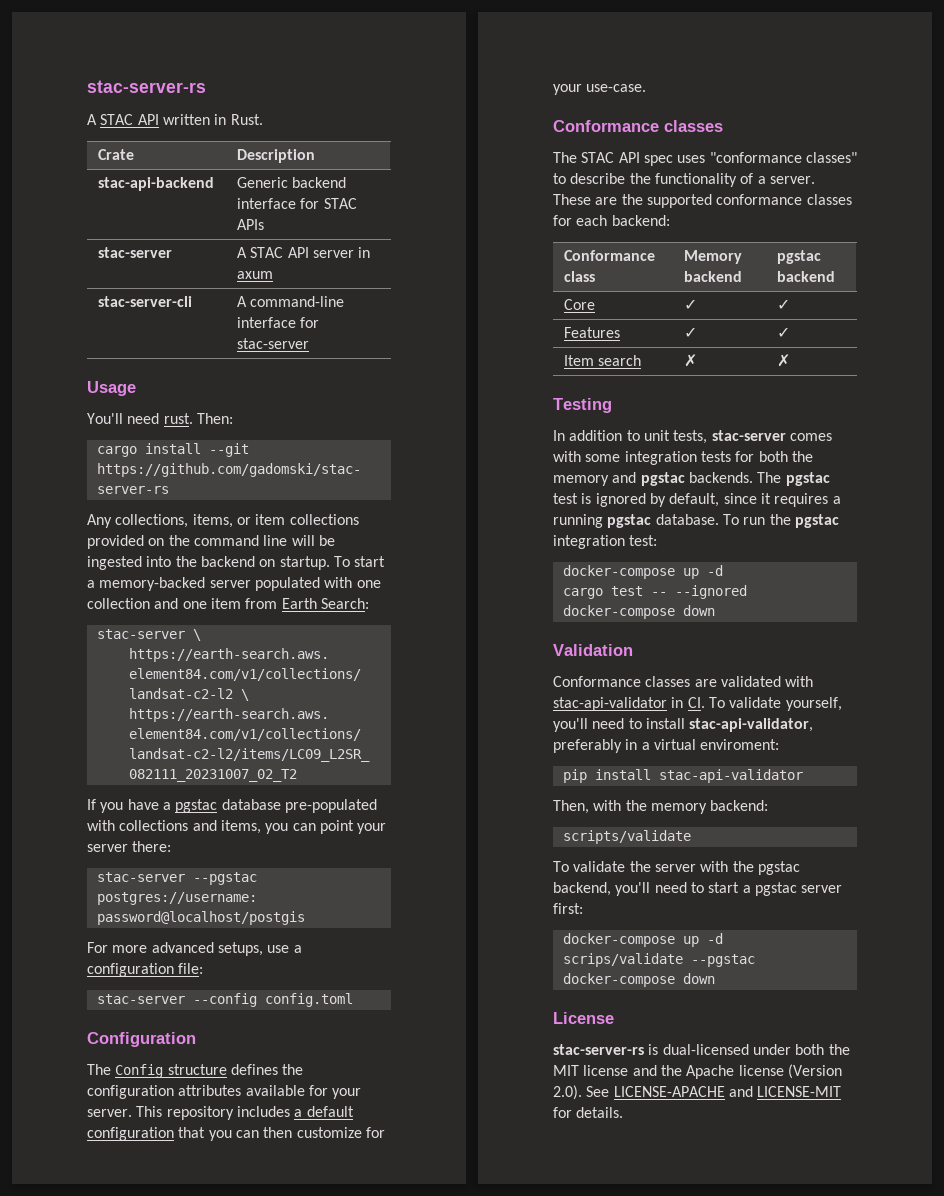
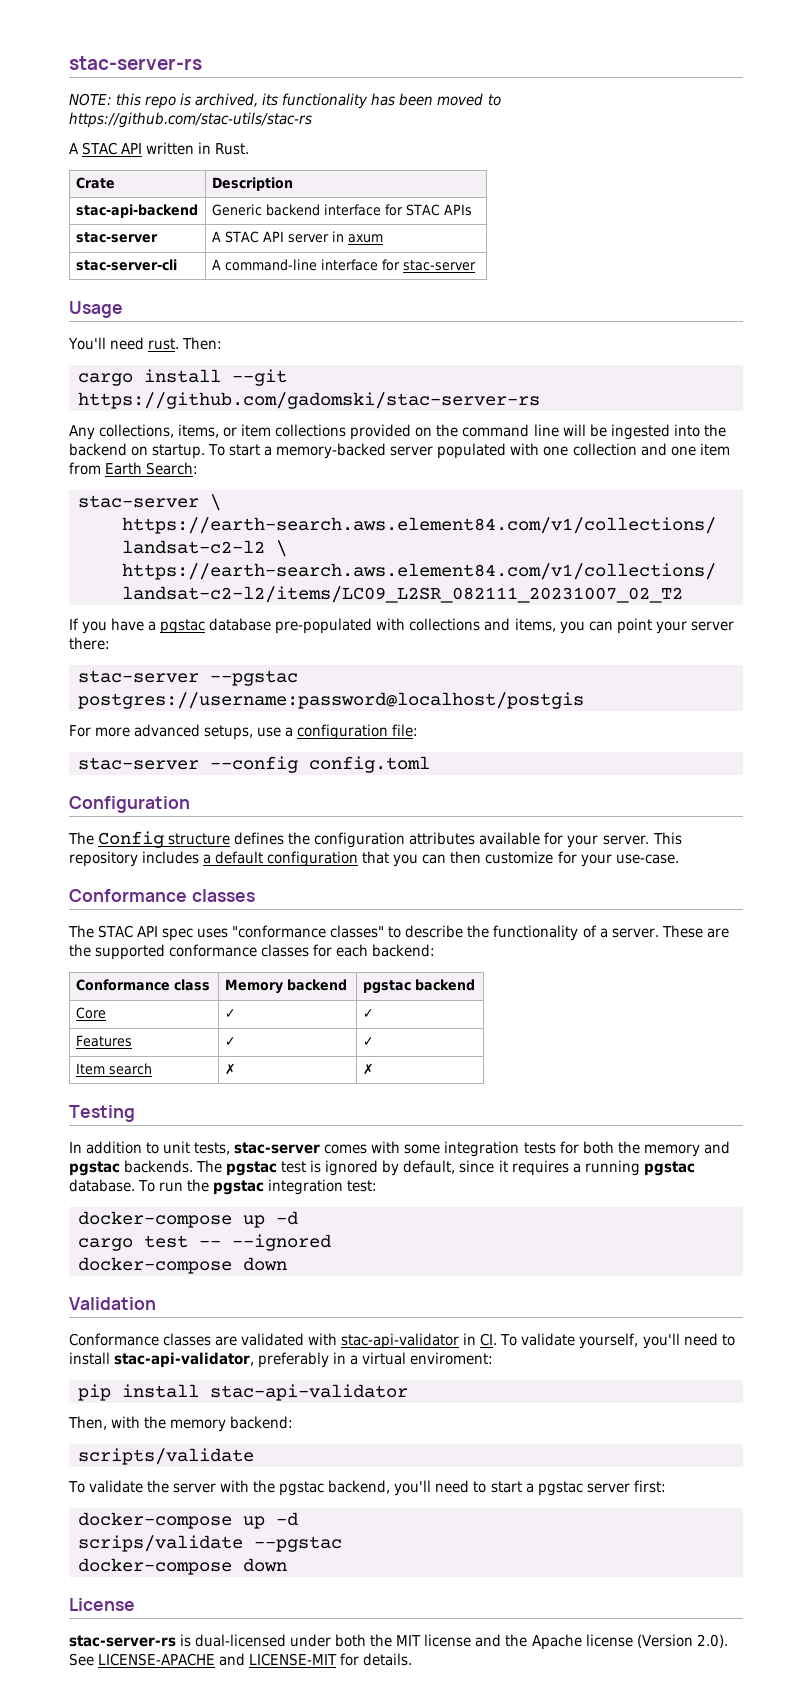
[87,80,206,93] stac-server-rs -> [69,56,202,70] [69,93,501,109] [69,112,312,128] stac-server-rs // NOTE: this repo is archived, its functionality has been moved to https://github.com/stac-utils/stac-rs

